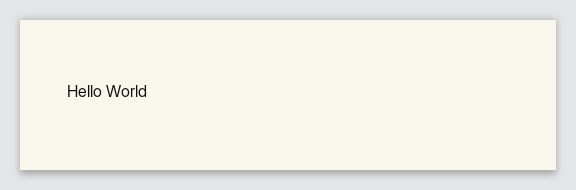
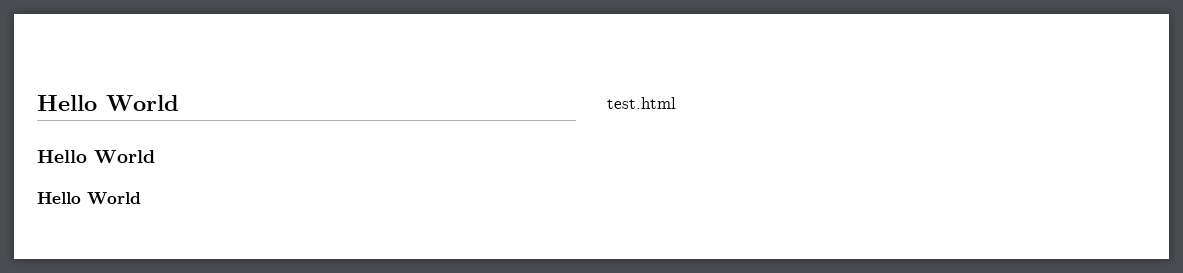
[67,85,148,97] Hello World -> [37,95,179,111] [37,150,155,163] [37,192,141,205] [607,97,676,109] Hello World // Hello World // Hello World // test.html

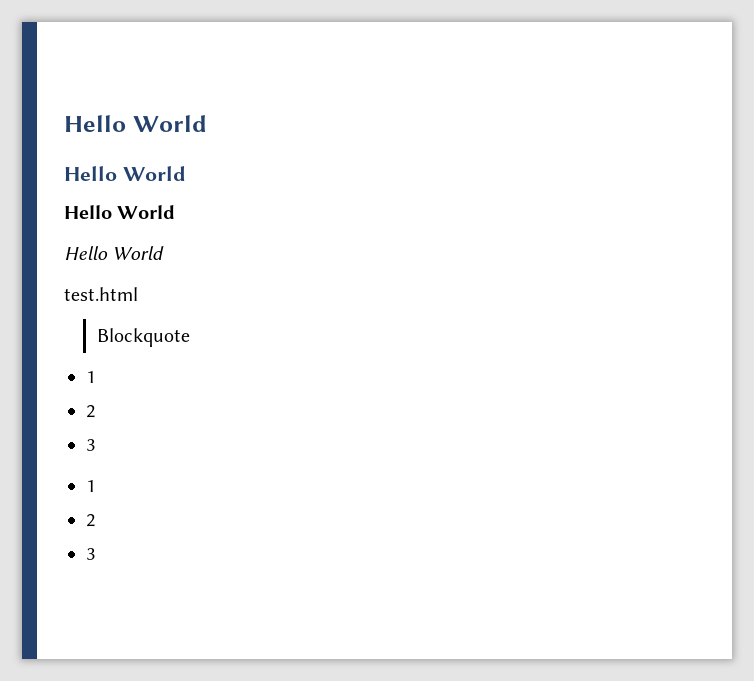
[37,95,179,111] [37,150,155,163] [37,192,141,205] Hello World // Hello World // Hello World -> [64,115,207,132] [64,166,186,181] [64,205,176,219] [64,246,165,260] Hello World // Hello World // Hello World // Hello World
(676, 103) none -> [97,328,191,347] [86,371,95,383] [86,405,95,418] [86,439,95,451] [86,480,95,492] [86,514,95,527] [86,548,95,560] // Blockquote // 1 // 2 // 3 // 1 // 2 // 3

